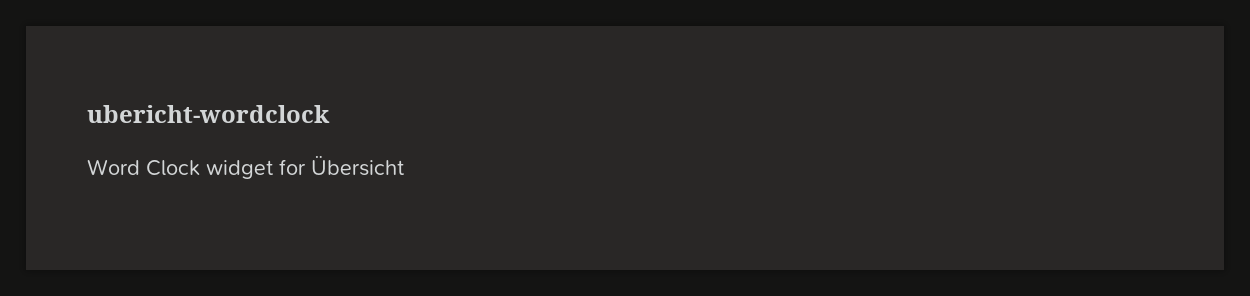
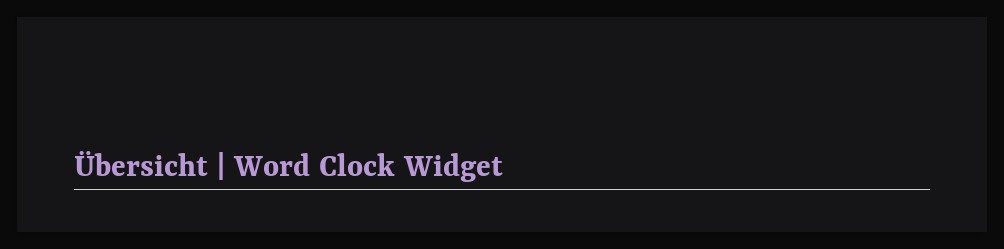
[87,105,330,123] [87,155,404,179] ubericht-wordclock // Word Clock widget for Übersicht -> [74,151,504,182] Übersicht | Word Clock Widget

